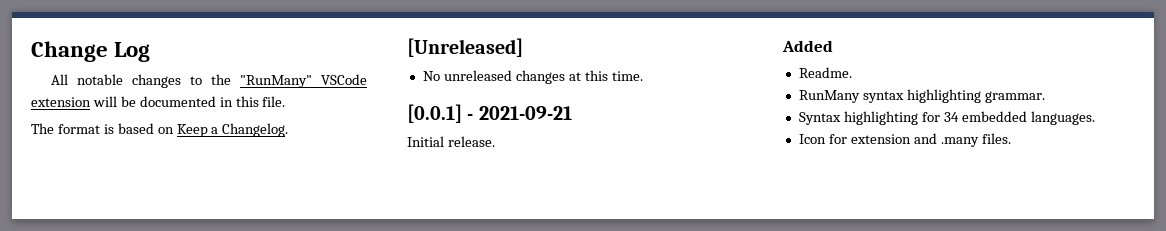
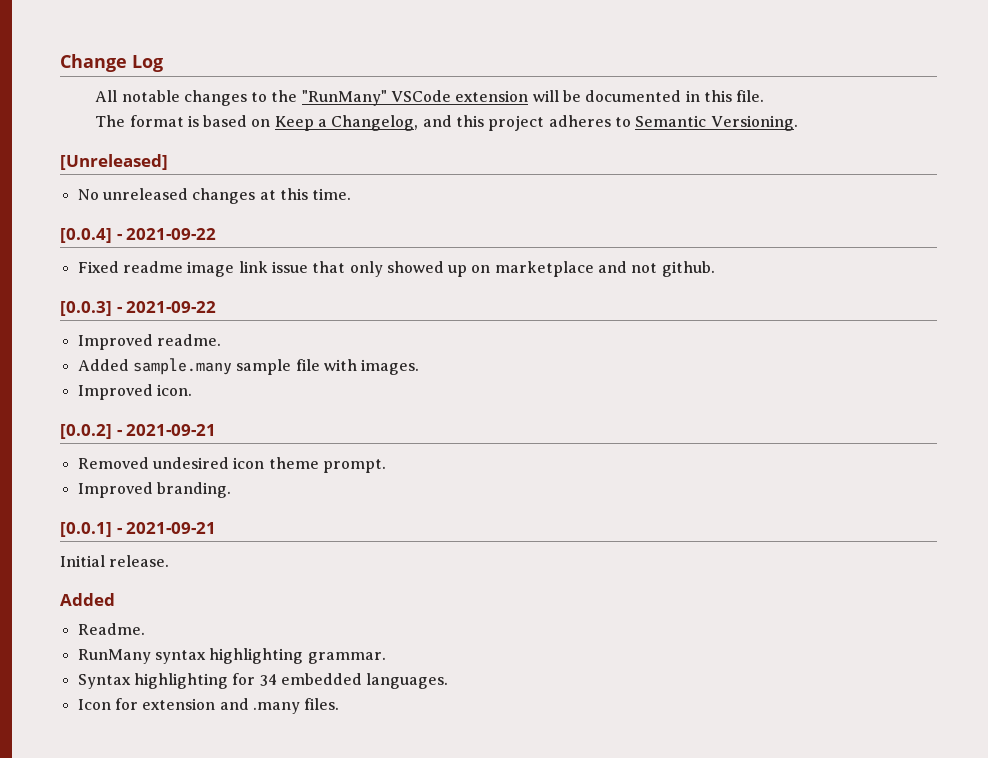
[222,123,289,137] Changelog. -> [331,115,798,131] Changelog, and this project adheres to Semantic Versioning.
(643, 76) none -> [60,228,217,243] [77,261,715,277] [60,301,217,316] [77,334,221,350] [77,358,420,375] [77,384,192,400] [60,424,217,439] [77,457,386,473] [77,482,231,498] // [0.0.4] - 2021-09-22 // Fixed readme image link issue that only showed up on marketplace and not github. // [0.0.3] - 2021-09-22 // Improved readme. // Added sample.many sample file with images. // Improved icon. // [0.0.2] - 2021-09-21 // Removed undesired icon theme prompt. // Improved branding.

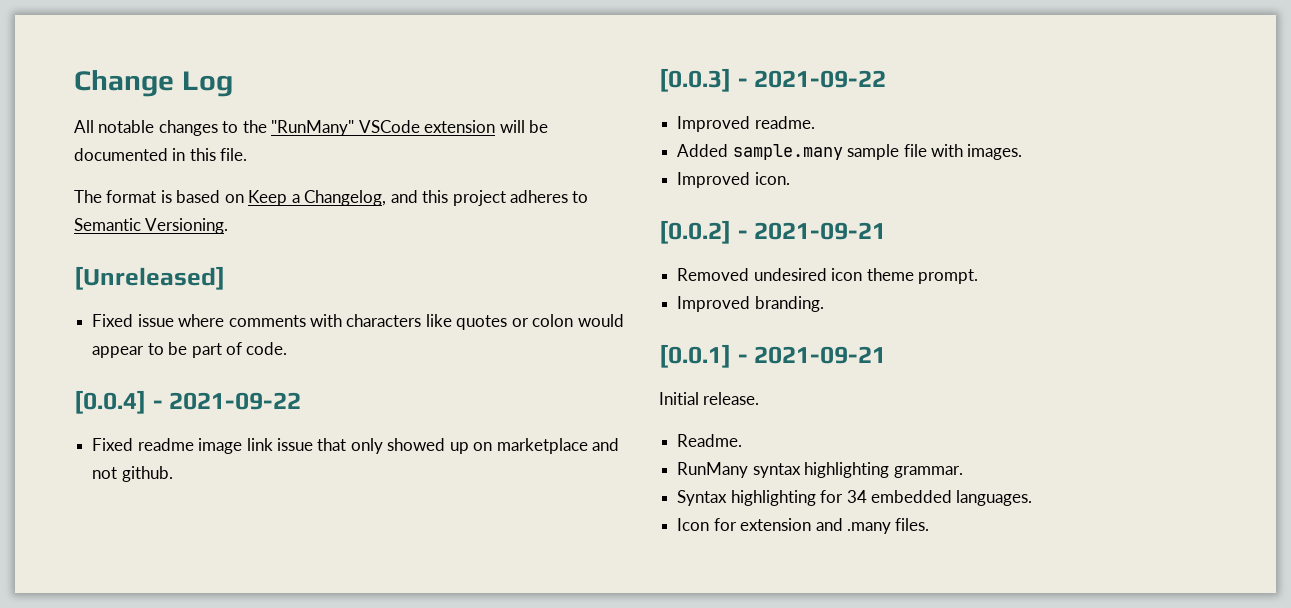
[77,188,352,204] No unreleased changes at this time. -> [92,314,624,330] [92,342,288,358] Fixed issue where comments with characters like quotes or colon would appear to be part of code.
[60,593,115,606] // Added -> (760, 398) none

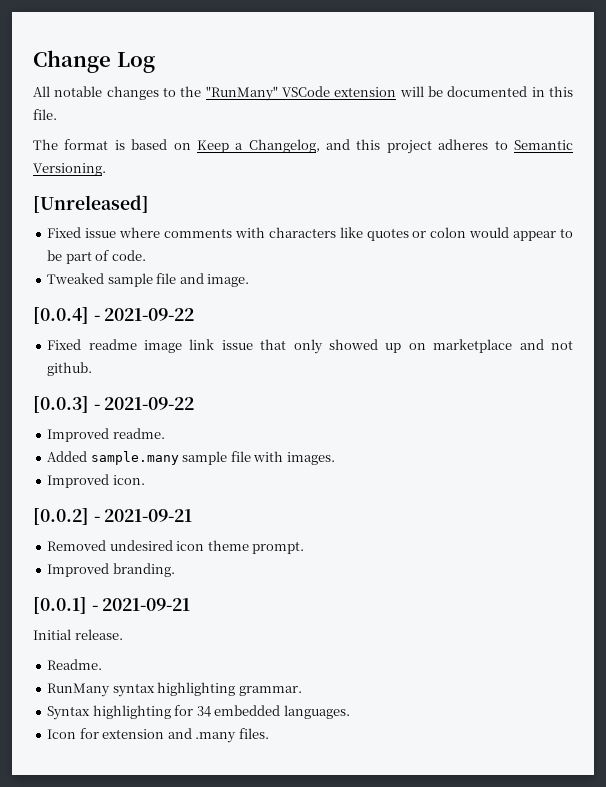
(288, 348) none -> [47,273,250,287] // Tweaked sample file and image.

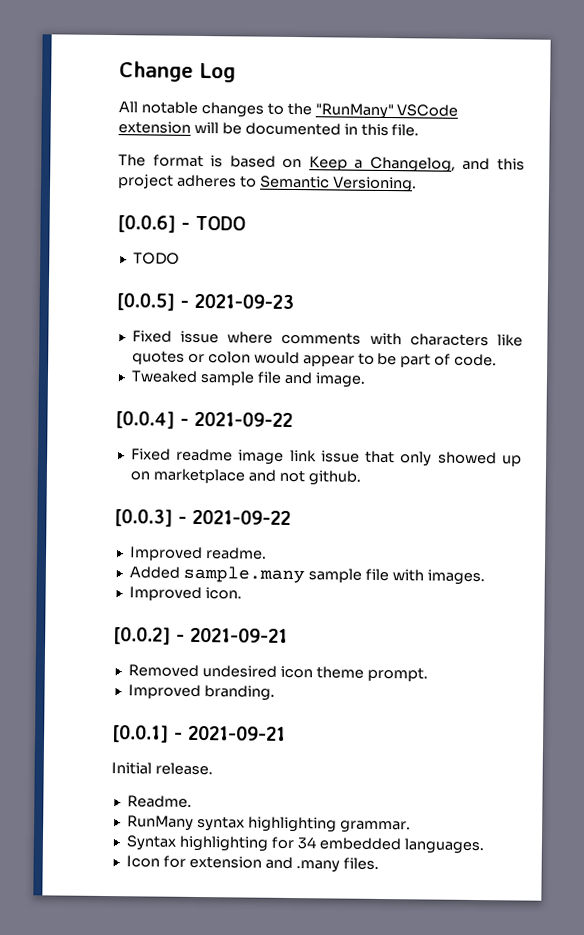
[33,195,149,213] [Unreleased] -> [117,215,246,233] [132,252,180,265] [116,293,294,311] [0.0.6] - TODO // TODO // [0.0.5] - 2021-09-23

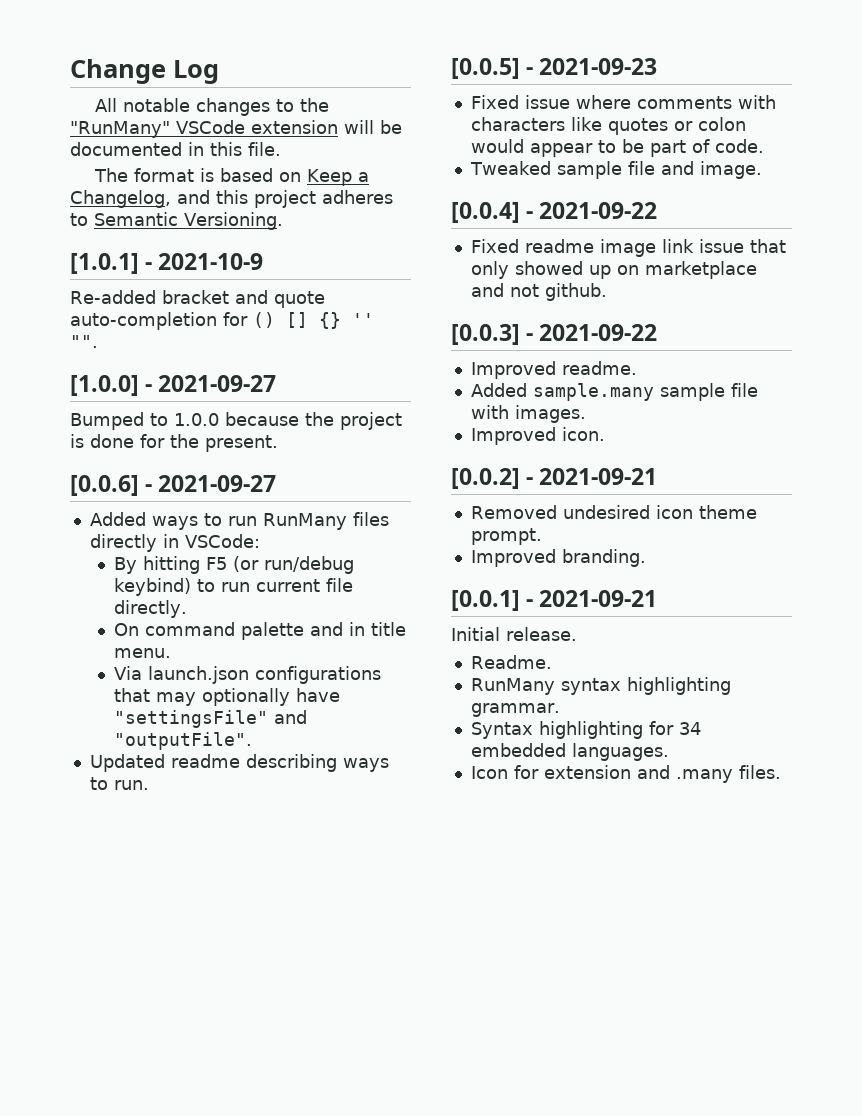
[117,215,246,233] [132,252,180,265] [0.0.6] - TODO // TODO -> [70,253,264,274] [70,290,325,308] [70,312,374,330] [70,335,98,348] [70,375,277,396] [70,412,402,430] [70,434,278,452] [70,475,277,496] [89,512,389,530] [89,534,260,552] [114,556,355,574] [114,578,354,596] [114,600,188,618] [114,622,407,640] [114,648,172,658] [114,666,382,684] [114,688,341,706] [114,710,308,728] [114,732,253,750] [89,754,389,772] [89,777,149,790] [1.0.1] - 2021-10-9 // Re-added bracket and quote auto-completion for () [] {} '' "". // [1.0.0] - 2021-09-27 // Bumped to 1.0.0 because the project is done for the present. // [0.0.6] - 2021-09-27 // Added ways to run RunMany files directly in VSCode: // By hitting F5 (or run/debug keybind) to run current file directly. // On command palette and in title menu. // Via launch.json configurations that may optionally have "settingsFile" and "outputFile". // Updated readme describing ways to run.

